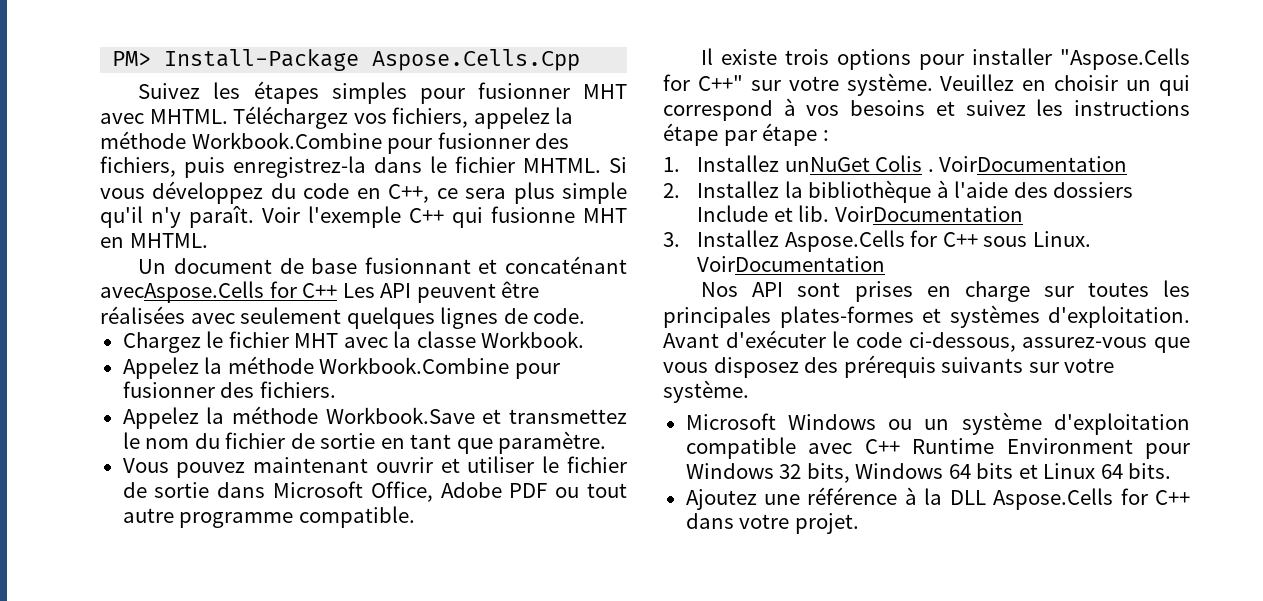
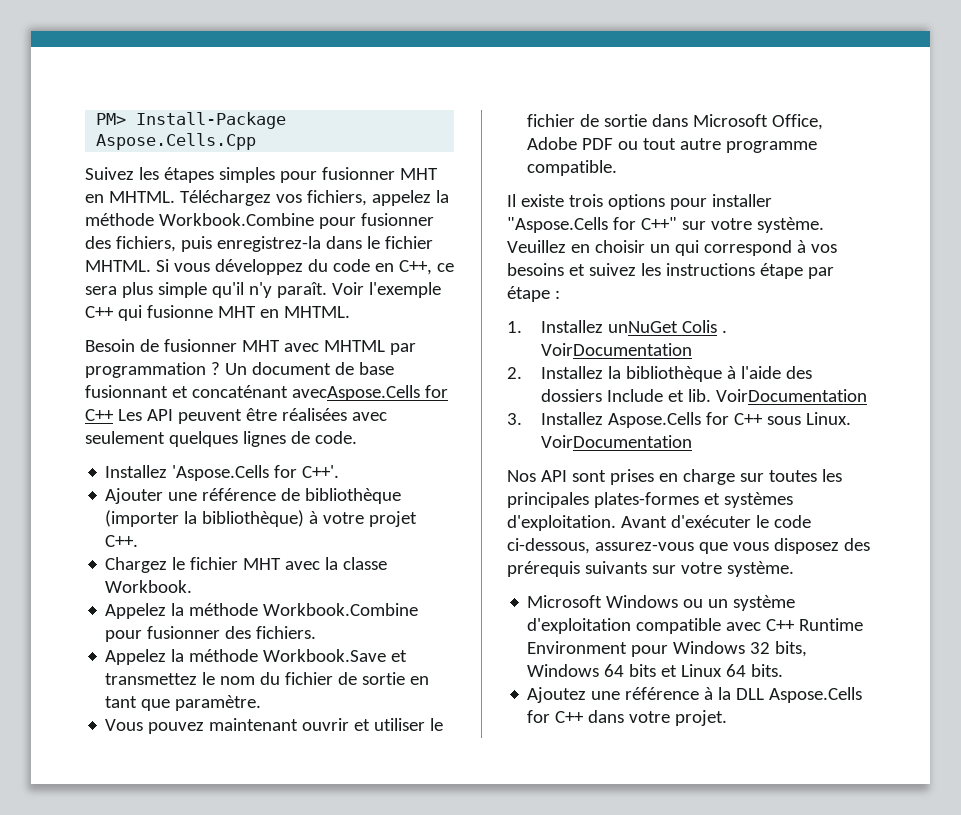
[100,113,144,124] avec -> [85,194,104,203] en
(208, 240) none -> [85,339,416,355] [85,362,220,378] Besoin de fusionner MHT avec MHTML par programmation ?
(586, 316) none -> [105,465,340,481] [105,488,402,504] [105,510,418,527] [105,535,139,547] // Installez 'Aspose.Cells for C++'. // Ajouter une référence de bibliothèque (importer la bibliothèque) à votre projet C++.

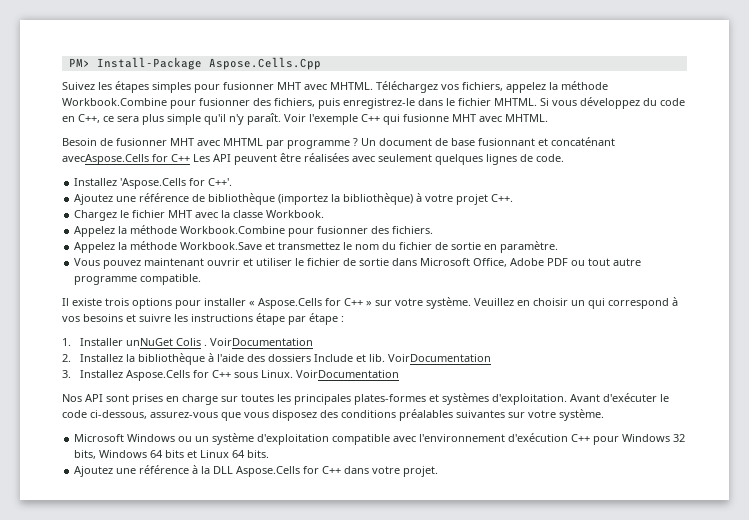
[85,194,104,203] en -> [304,84,327,90] avec
[216,236,321,252] enregistrez-la -> [343,98,415,109] enregistrez-le
[259,309,279,318] en -> [479,116,502,122] avec
[85,362,206,378] programmation -> [287,140,350,149] programme
[105,488,164,504] Ajouter -> [74,194,114,205] Ajoutez
[105,510,180,527] (importer -> [278,194,329,205] (importez
[105,696,171,711] tant que -> (498, 247) none
[507,217,677,233] "Aspose.Cells for C++" -> [249,298,372,309] « Aspose.Cells for C++ »
[588,263,636,276] suivez -> [139,314,171,322] suivre
[540,320,603,333] Installez -> [80,338,124,346] Installer
[507,561,647,577] prérequis suivants -> [341,409,505,421] conditions préalables suivantes
[766,618,864,631] [527,641,628,654] C++ Runtime Environment -> [419,433,591,442] l'environnement d'exécution C++

